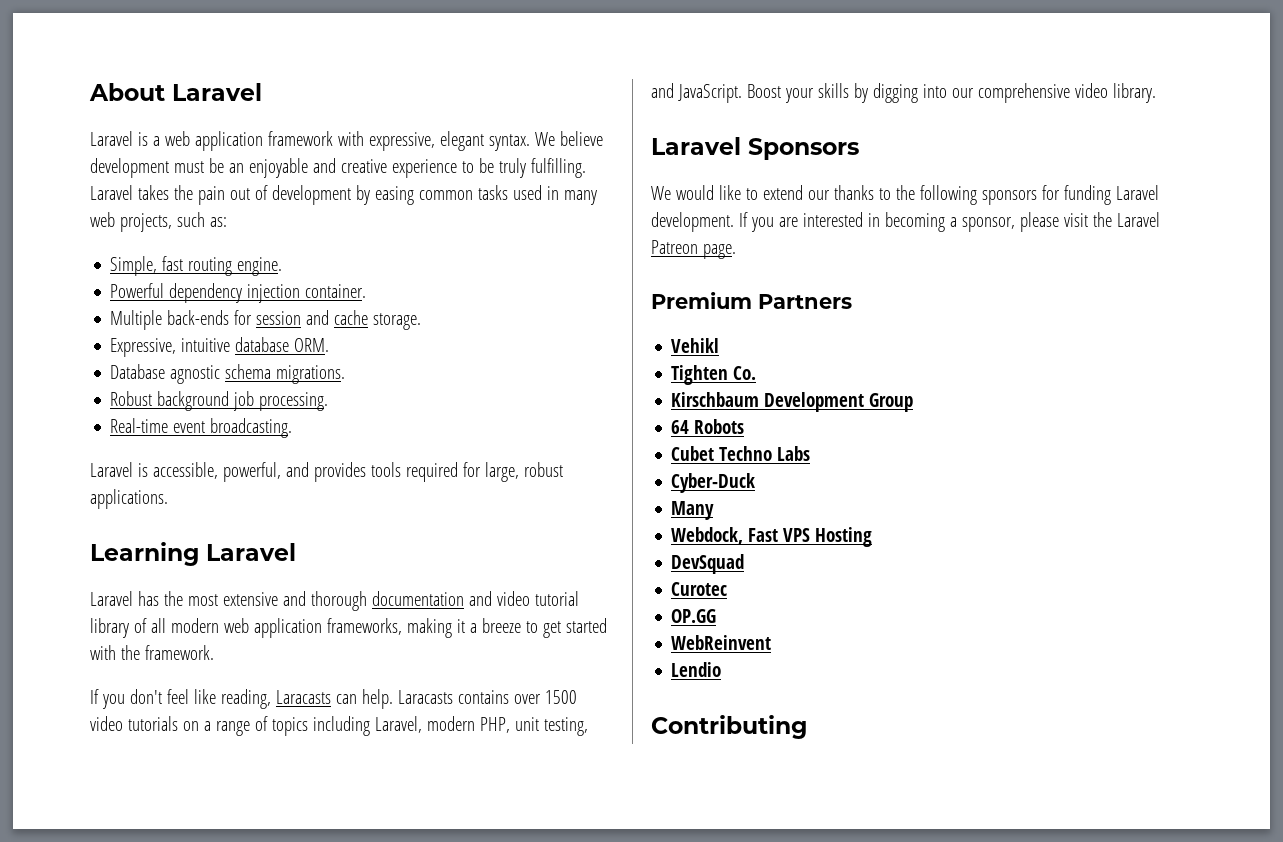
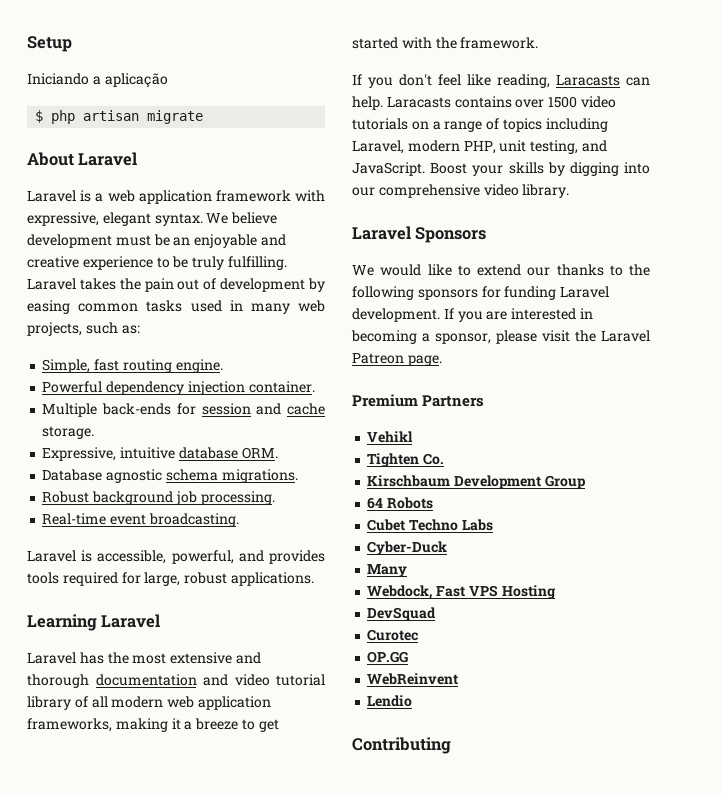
(89, 92) none -> [27,36,72,52] [27,73,168,88] [35,110,204,124] Setup // Iniciando a aplicação // $ php artisan migrate //

